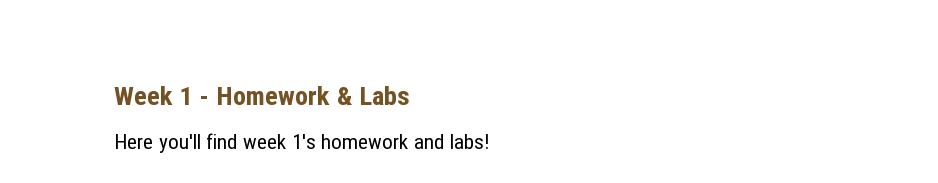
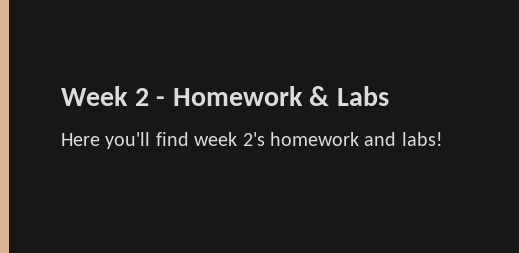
[179,87,193,105] 1 -> [134,88,149,106] 2
[291,134,316,149] 1's -> [242,132,265,146] 2's

